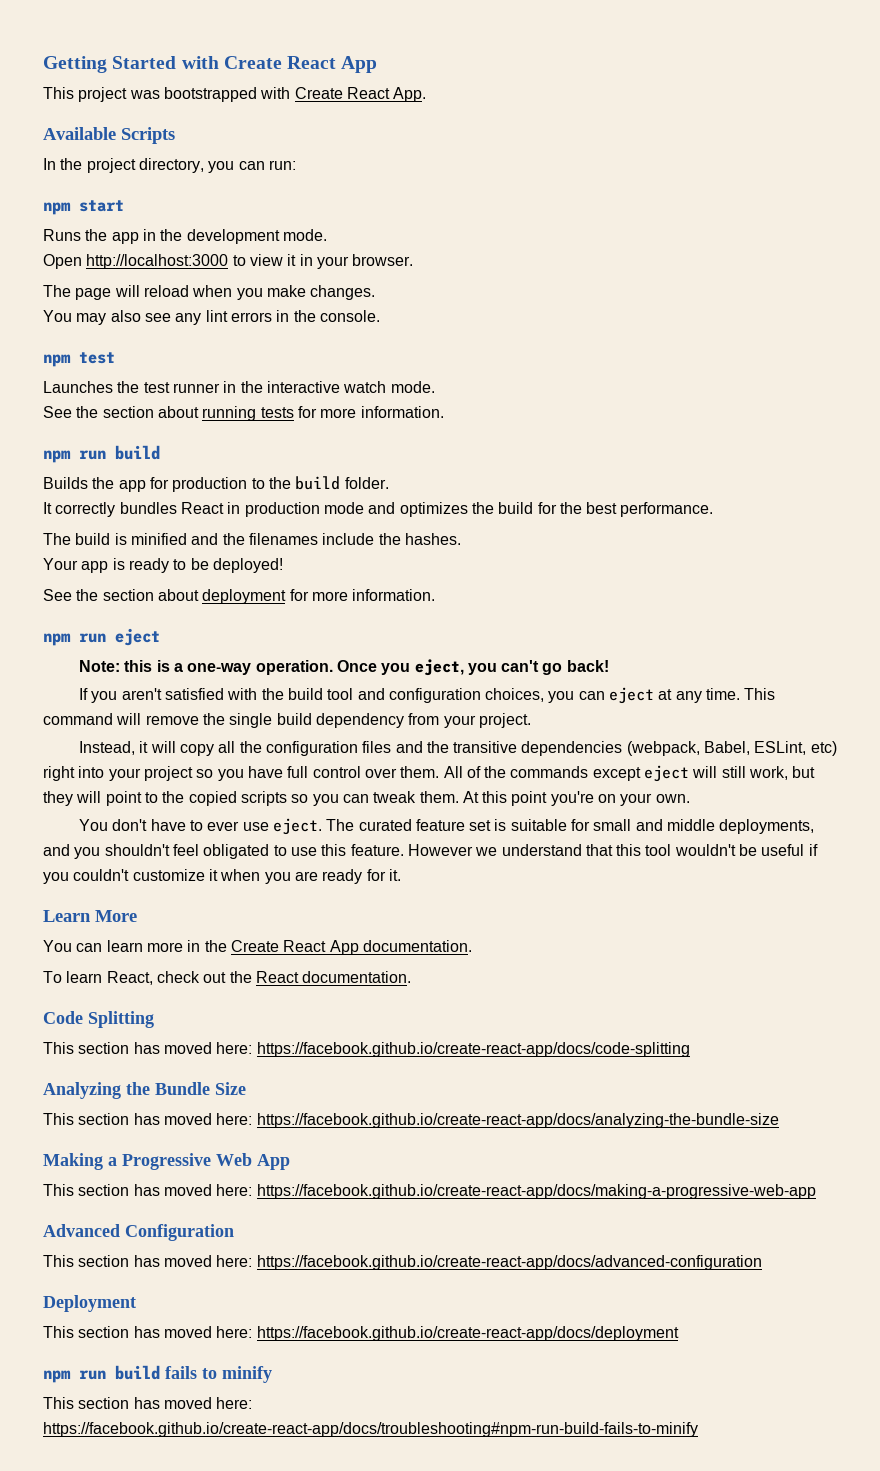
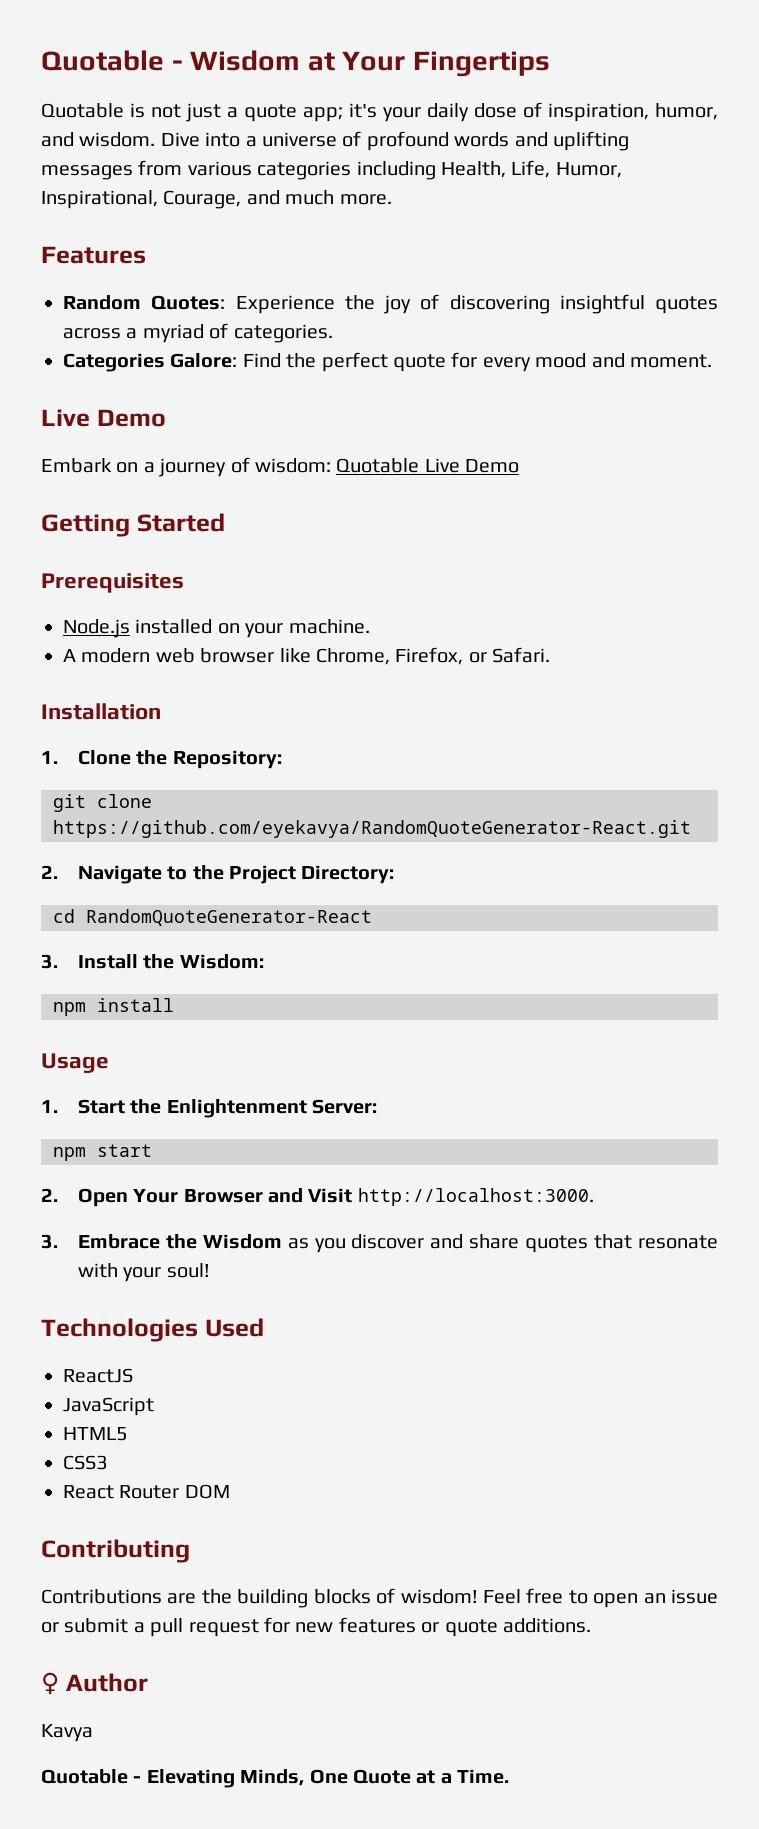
[43,56,378,73] [43,87,427,102] [43,127,175,144] [43,158,296,173] [43,200,124,215] [43,229,327,244] [43,254,414,269] [43,285,376,300] [43,310,380,325] [43,352,115,367] [43,381,435,393] [43,406,444,421] [43,445,160,463] [43,476,389,492] [43,502,714,517] [43,533,461,545] [43,558,283,573] [43,589,436,604] [43,628,160,646] [78,659,609,676] [78,687,776,704] [43,713,531,728] [78,741,837,756] [43,765,816,782] [43,791,690,806] [78,818,815,835] [43,844,818,859] [43,869,401,884] [43,910,137,922] [43,940,472,955] [43,971,412,985] [43,1011,154,1028] [43,1042,690,1057] [43,1082,246,1099] [43,1113,779,1128] [43,1153,290,1170] [43,1184,816,1199] [43,1224,234,1241] [43,1255,762,1270] [43,1295,136,1312] [43,1326,679,1341] [43,1365,272,1383] [43,1397,253,1409] [43,1422,698,1437] Getting Started with Create React App // This project was bootstrapped with Create React App. // Available Scripts // In the project directory, you can run: // npm start // Runs the app in the development mode. // Open http://localhost:3000 to view it in your browser. // The page will reload when you make changes. // You may also see any lint errors in the console. // npm test // Launches the test runner in the interactive watch mode. // See the section about running tests for more information. // npm run build // Builds the app for production to the build folder. // It correctly bundles React in production mode and optimizes the build for the best performance. // The build is minified and the filenames include the hashes. // Your app is ready to be deployed! // See the section about deployment for more information. // npm run eject // Note: this is a one-way operation. Once you eject, you can't go back! // If you aren't satisfied with the build tool and configuration choices, you can eject at any time. This command will remove the single build dependency from your project. // Instead, it will copy all the configuration files and the transitive dependencies (webpack, Babel, ESLint, etc) right into your project so you have full control over them. All of the commands except eject will still work, but they will point to the copied scripts so you can tweak them. At this point you're on your own. // You don't have to ever use eject. The curated feature set is suitable for small and middle deployments, and you shouldn't feel obligated to use this feature. However we understand that this tool wouldn't be useful if you couldn't customize it when you are ready for it. // Learn More // You can learn more in the Create React App documentation. // To learn React, check out the React documentation. // Code Splitting // This section has moved here: https://facebook.github.io/create-react-app/docs/code-splitting // Analyzing the Bundle Size // This section has moved here: https://facebook.github.io/create-react-app/docs/analyzing-the-bundle-size // Making a Progressive Web App // This section has moved here: https://facebook.github.io/create-react-app/docs/making-a-progressive-web-app // Advanced Configuration // This section has moved here: https://facebook.github.io/create-react-app/docs/advanced-configuration // Deployment // This section has moved here: https://facebook.github.io/create-react-app/docs/deployment // npm run build fails to minify // This section has moved here: https://facebook.github.io/create-react-app/docs/troubleshooting#npm-run-build-fails-to-minify -> [41,50,550,77] [41,102,718,122] [41,131,629,151] [41,160,622,180] [41,190,392,209] [41,246,146,264] [63,294,718,314] [63,323,333,343] [63,352,712,372] [41,409,166,427] [41,457,520,477] [41,513,225,537] [41,573,184,593] [63,619,370,638] [63,647,551,665] [41,703,161,720] [41,750,282,769] [53,794,152,812] [53,820,691,838] [41,865,395,884] [53,909,372,926] [41,954,264,969] [53,998,174,1016] [41,1053,109,1073] [41,1099,378,1118] [53,1144,152,1161] [41,1188,594,1207] [41,1234,718,1253] [77,1263,210,1282] [41,1318,264,1342] [63,1368,133,1383] [63,1397,154,1416] [63,1427,128,1441] [63,1455,108,1470] [63,1484,230,1499] [41,1539,190,1563] [41,1588,718,1608] [41,1617,591,1637] [41,1672,148,1695] [41,1724,93,1742] [41,1769,510,1788] Quotable - Wisdom at Your Fingertips // Quotable is not just a quote app; it's your daily dose of inspiration, humor, and wisdom. Dive into a universe of profound words and uplifting messages from various categories including Health, Life, Humor, Inspirational, Courage, and much more. // Features // Random Quotes: Experience the joy of discovering insightful quotes across a myriad of categories. // Categories Galore: Find the perfect quote for every mood and moment. // Live Demo // Embark on a journey of wisdom: Quotable Live Demo // Getting Started // Prerequisites // Node.js installed on your machine. // A modern web browser like Chrome, Firefox, or Safari. // Installation // 1. Clone the Repository: // git clone https://github.com/eyekavya/RandomQuoteGenerator-React.git // 2. Navigate to the Project Directory: // cd RandomQuoteGenerator-React // 3. Install the Wisdom: // npm install // Usage // 1. Start the Enlightenment Server: // npm start // 2. Open Your Browser and Visit http://localhost:3000. // 3. Embrace the Wisdom as you discover and share quotes that resonate with your soul! // Technologies Used // ReactJS // JavaScript // HTML5 // CSS3 // React Router DOM // Contributing // Contributions are the building blocks of wisdom! Feel free to open an issue or submit a pull request for new features or quote additions. // ♀ Author // Kavya // Quotable - Elevating Minds, One Quote at a Time.

